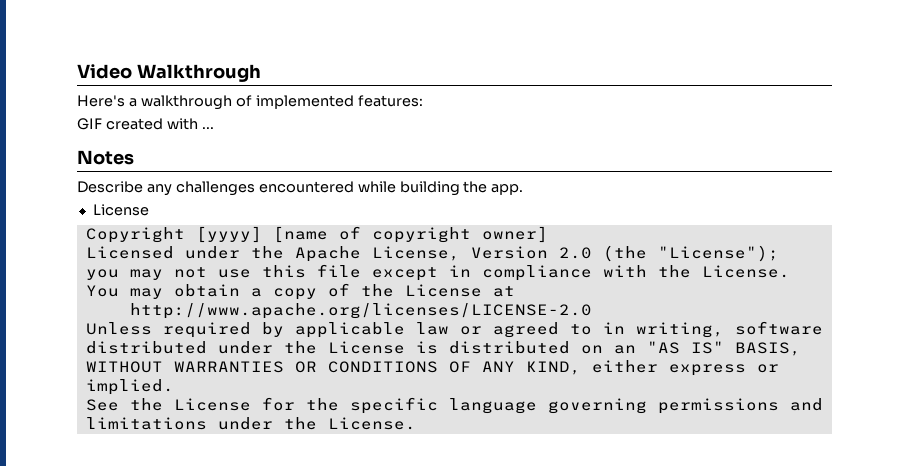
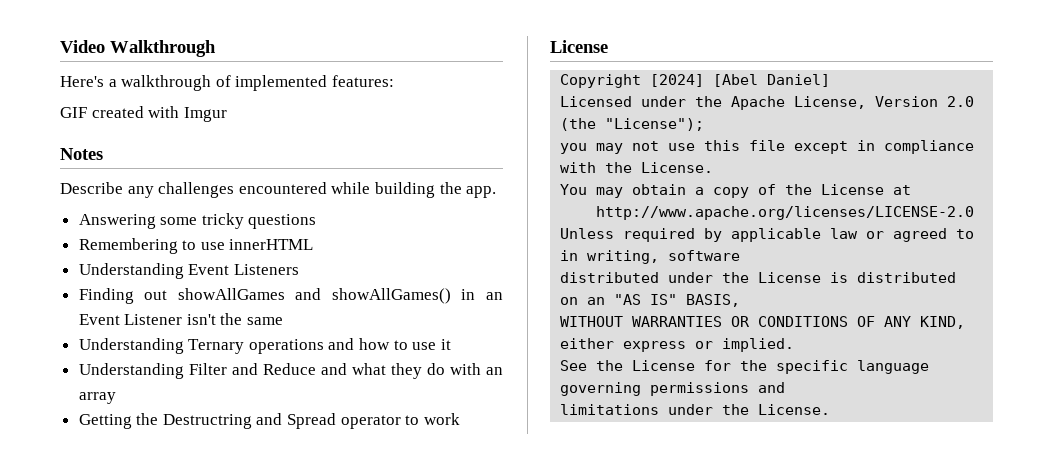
[201,127,214,129] ... -> [183,107,227,122] Imgur
[92,204,149,216] [85,226,548,243] License // Copyright [yyyy] [name of copyright owner] -> [78,213,317,229] [78,238,314,254] [78,263,299,279] [78,288,504,304] [78,313,284,325] [78,338,451,354] [78,363,504,379] [78,392,116,404] [78,413,460,429] [550,40,608,53] [560,74,831,88] Answering some tricky questions // Remembering to use innerHTML // Understanding Event Listeners // Finding out showAllGames and showAllGames() in an Event Listener isn't the same // Understanding Ternary operations and how to use it // Understanding Filter and Reduce and what they do with an array // Getting the Destructring and Spread operator to work // License // Copyright [2024] [Abel Daniel]

